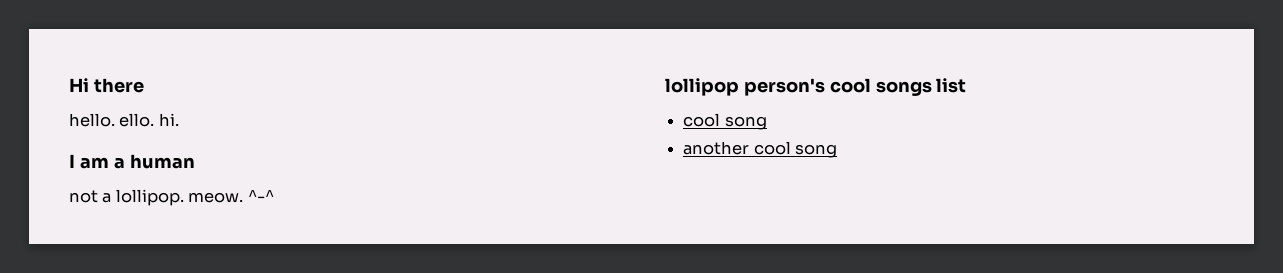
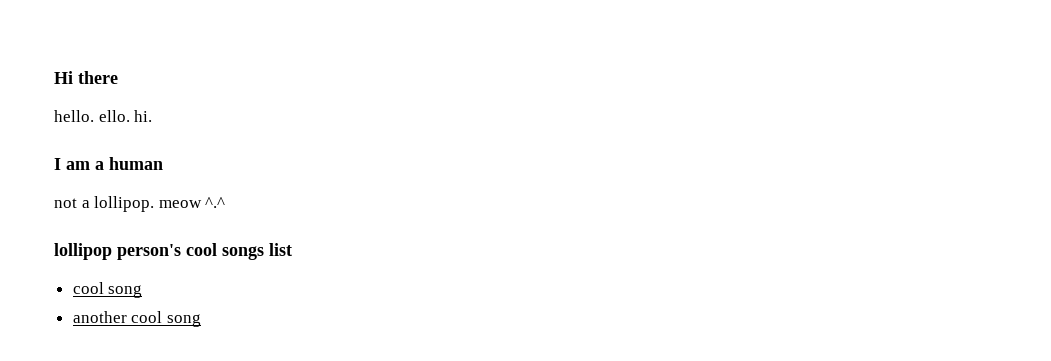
[188,190,274,203] meow. ^-^ -> [158,197,226,208] meow ^.^

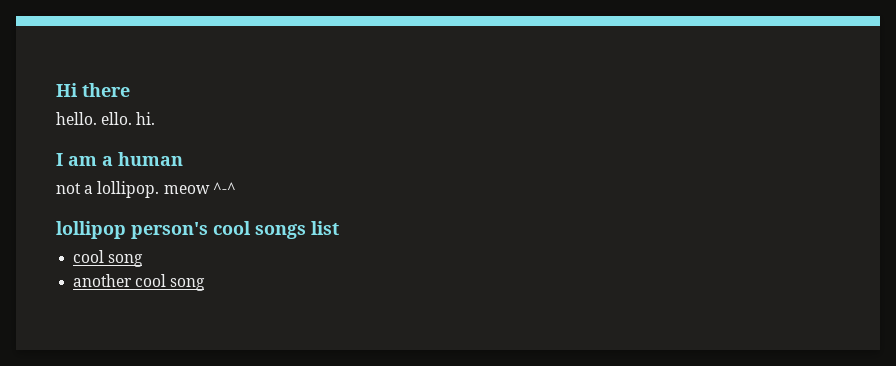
[205,197,226,208] ^.^ -> [212,182,236,194] ^-^

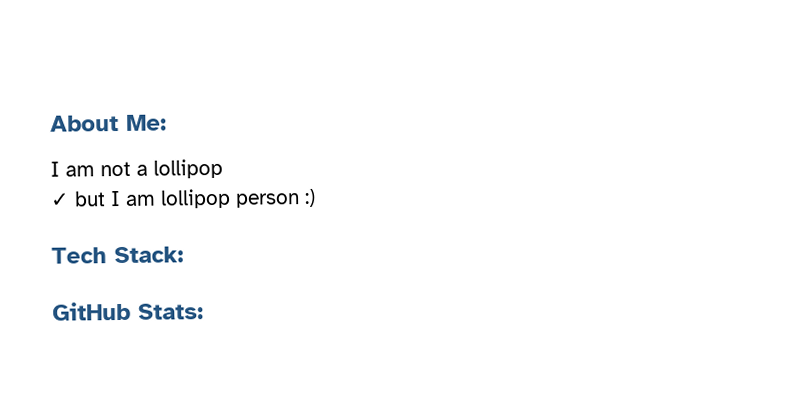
[56,83,130,97] [56,112,156,125] [56,152,183,166] [56,181,236,198] [56,221,339,239] [73,250,144,267] [73,274,206,291] Hi there // hello. ello. hi. // I am a human // not a lollipop. meow ^-^ // lollipop person's cool songs list // cool song // another cool song -> [50,114,167,132] [50,158,223,179] [50,188,316,209] [51,246,184,264] [52,301,204,321] About Me: // I am not a lollipop // ✓ but I am lollipop person :) // Tech Stack: // GitHub Stats:

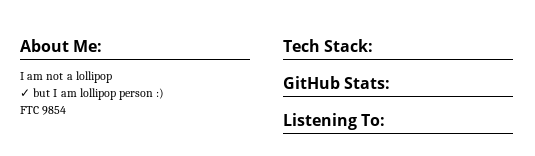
(316, 198) none -> [20,106,67,115] // FTC 9854
(204, 311) none -> [283,113,386,130] // Listening To:

